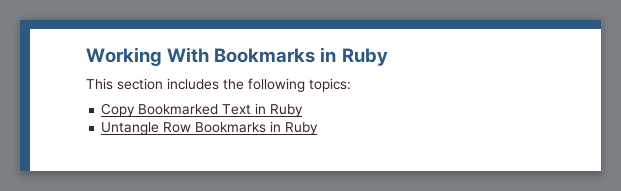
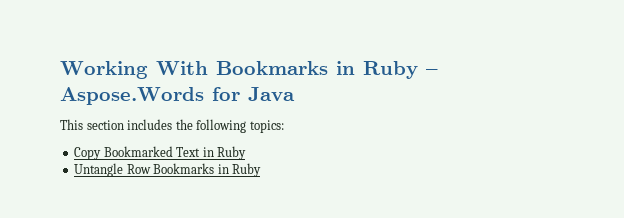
(388, 57) none -> [426,69,438,75] [60,87,295,105] – Aspose.Words for Java

